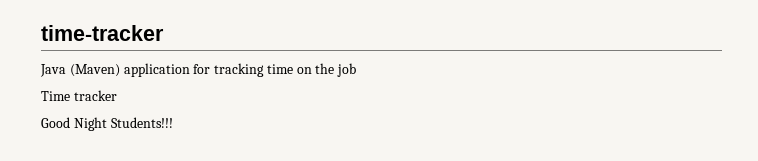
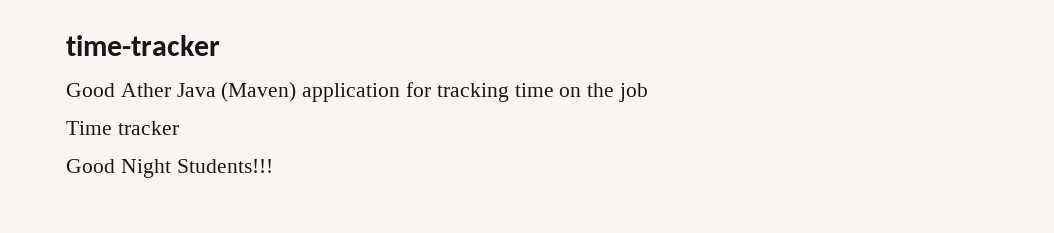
(164, 33) none -> [66,83,171,97] Good Ather

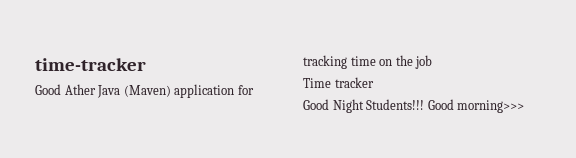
(273, 166) none -> [427,99,525,113] Good morning>>>

